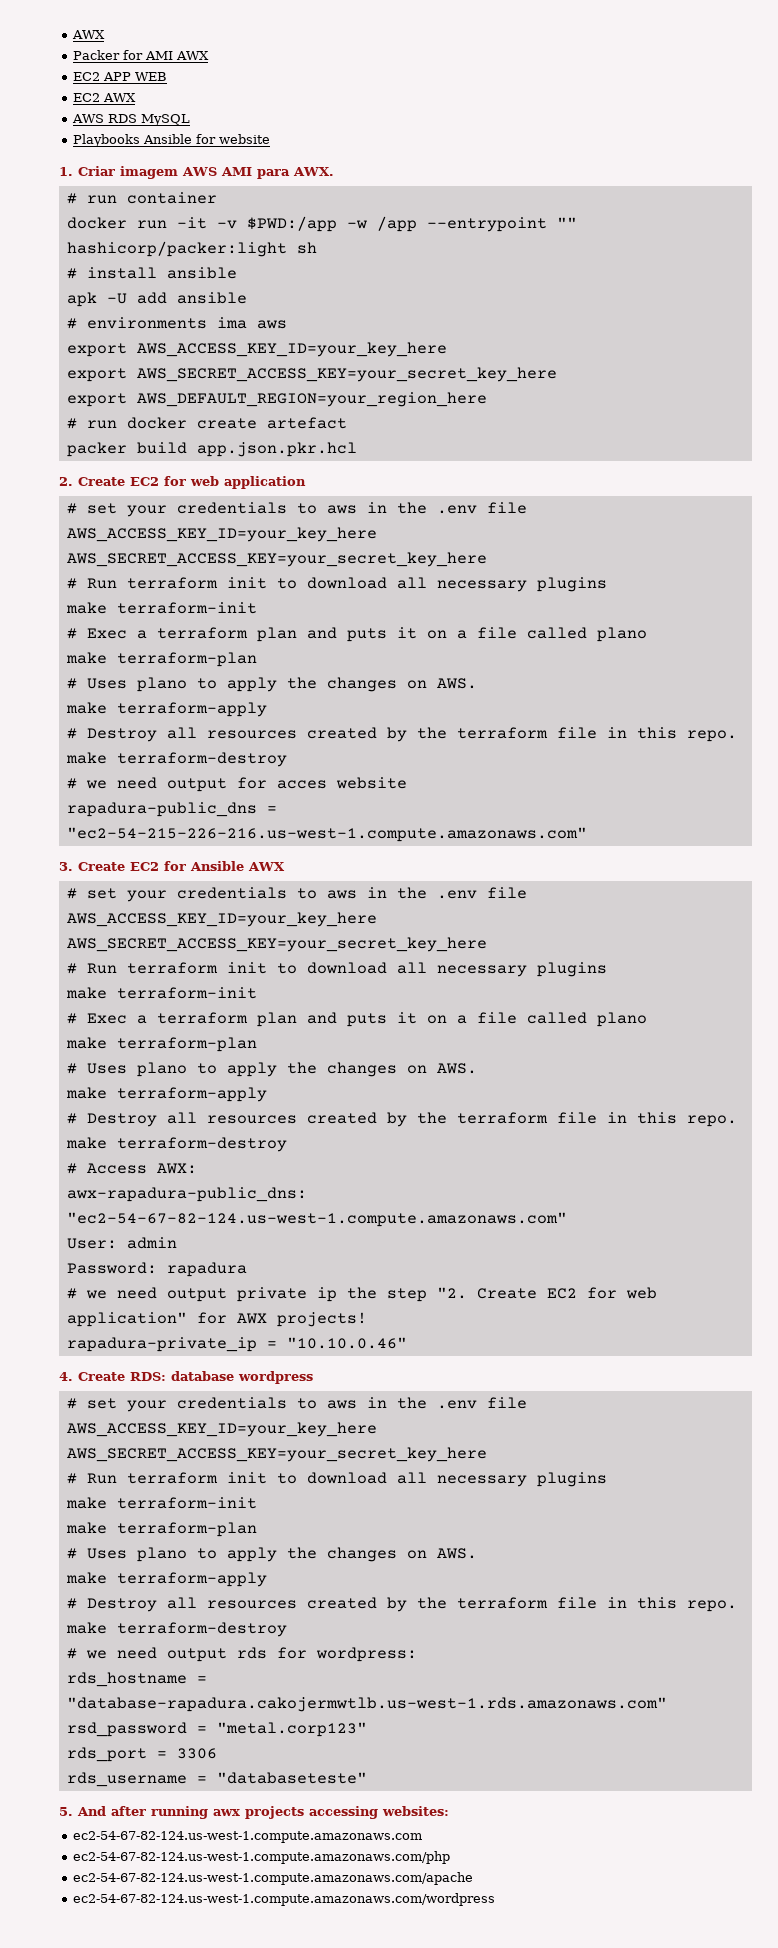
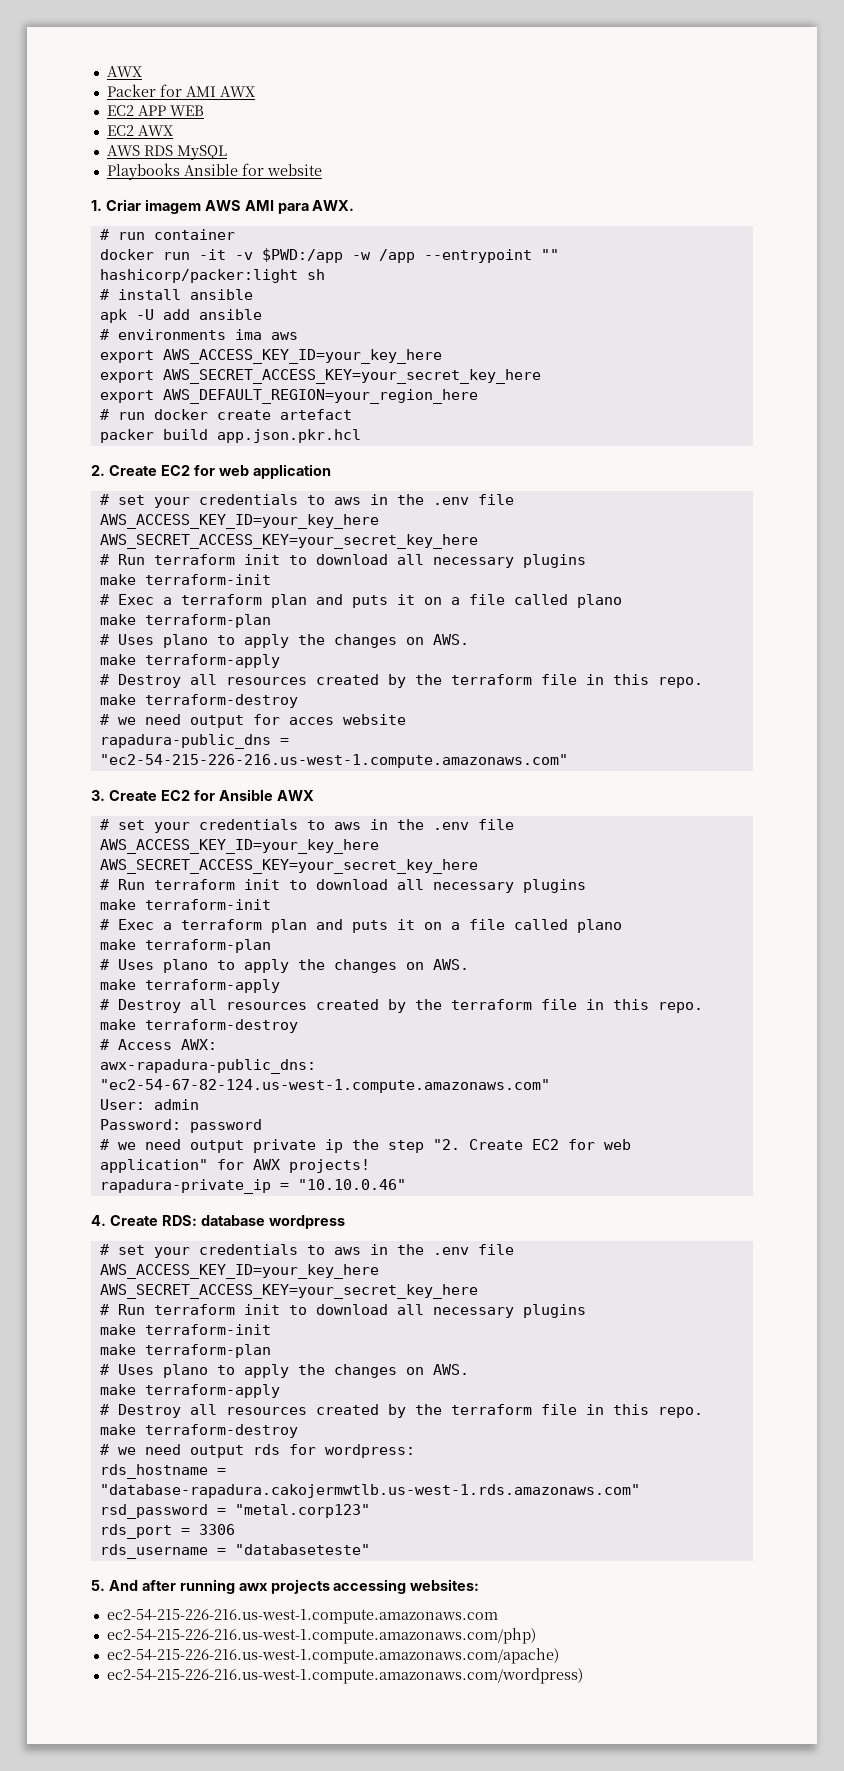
[166,1262,247,1277] rapadura -> [189,1119,262,1133] password
[73,1831,423,1843] [73,1851,451,1864] [73,1872,474,1885] [73,1893,496,1906] ec2-54-67-82-124.us-west-1.compute.amazonaws.com // ec2-54-67-82-124.us-west-1.compute.amazonaws.com/php // ec2-54-67-82-124.us-west-1.compute.amazonaws.com/apache // ec2-54-67-82-124.us-west-1.compute.amazonaws.com/wordpress -> [106,1609,498,1624] [106,1628,536,1644] [106,1648,559,1664] [106,1668,583,1684] ec2-54-215-226-216.us-west-1.compute.amazonaws.com // ec2-54-215-226-216.us-west-1.compute.amazonaws.com/php) // ec2-54-215-226-216.us-west-1.compute.amazonaws.com/apache) // ec2-54-215-226-216.us-west-1.compute.amazonaws.com/wordpress)

